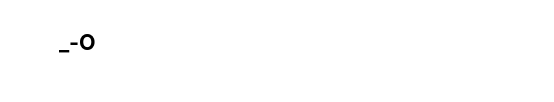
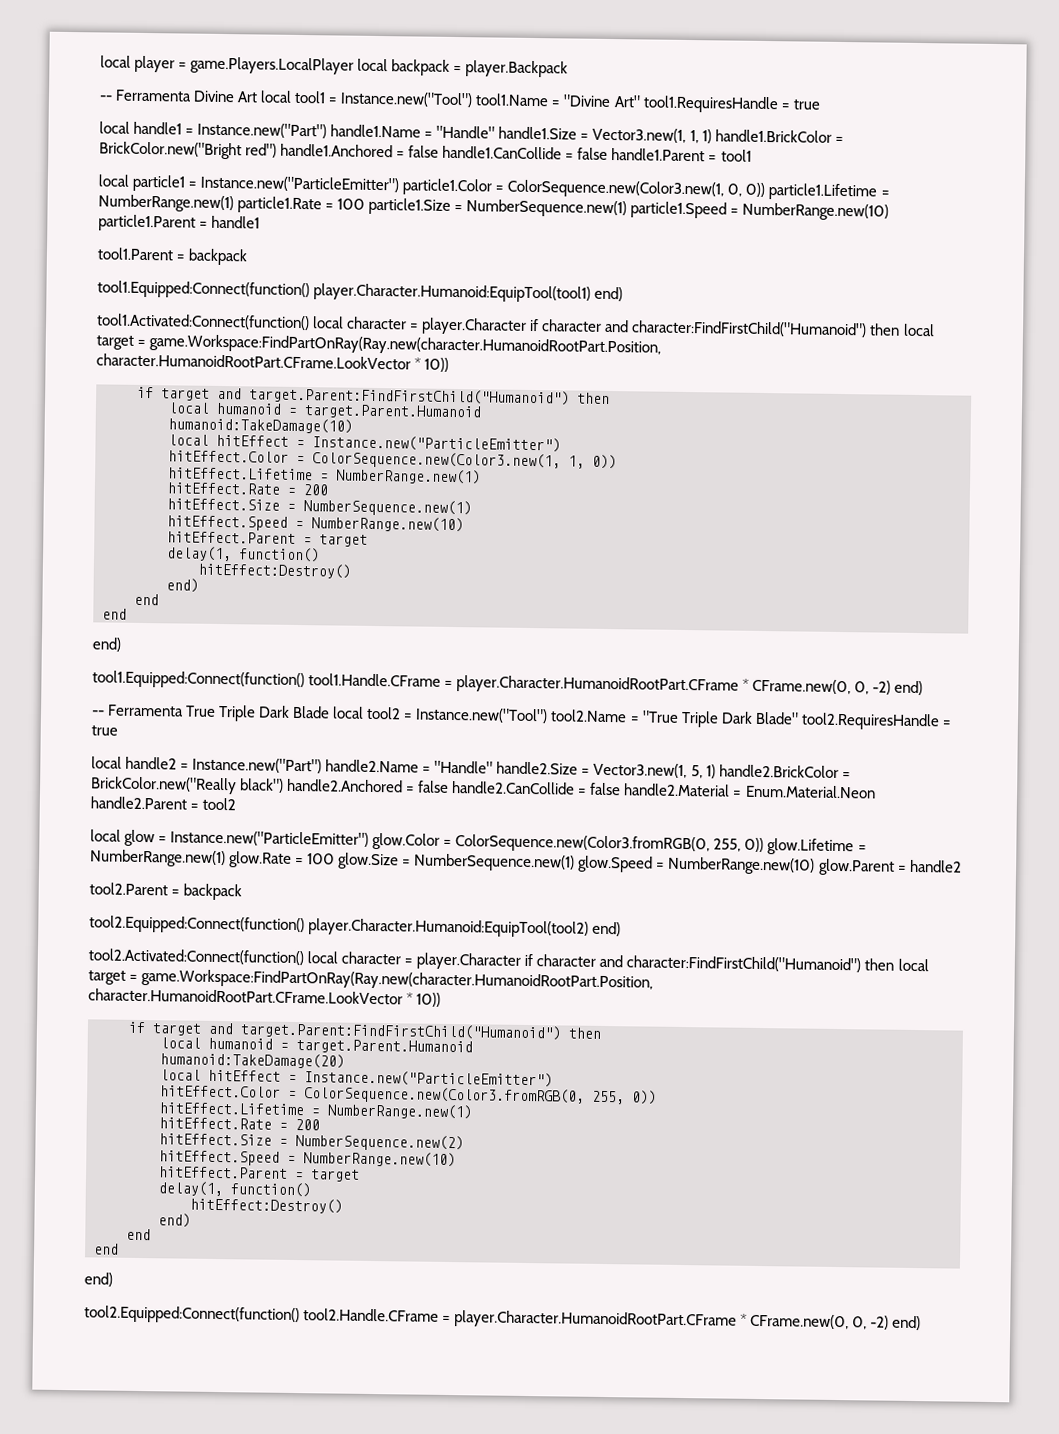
[59,34,96,53] _-O -> [100,55,569,78] [99,89,820,114] [99,121,844,144] [99,141,752,162] [98,174,890,201] [98,194,890,221] [98,214,261,232] [97,247,249,266] [97,280,624,303] [96,313,935,338] [96,334,662,357] [96,353,450,372] [137,386,610,406] [168,402,482,420] [168,417,353,434] [168,434,561,453] [168,450,617,470] [168,467,481,485] [167,482,328,496] [167,498,472,517] [167,515,464,533] [167,531,368,547] [166,546,320,563] [198,562,351,579] [166,578,199,593] [134,593,159,606] [102,608,127,620] [92,637,121,652] [92,670,924,696] [91,704,951,731] [91,725,118,736] [91,756,851,779] [90,776,876,799] [90,796,237,811] [90,829,867,856] [90,849,962,876] [89,882,243,901] [89,915,622,938] [88,948,929,973] [88,969,654,992] [88,988,442,1007] [128,1021,601,1041] [160,1037,473,1055] [160,1052,345,1069] [160,1069,553,1088] [160,1085,657,1105] [159,1102,472,1120] [159,1117,320,1131] [159,1133,464,1152] [159,1150,456,1168] [159,1166,360,1182] [158,1181,311,1198] [190,1197,343,1214] [158,1213,191,1228] [126,1228,151,1241] [94,1243,119,1255] [84,1272,113,1287] [84,1305,922,1331] local player = game.Players.LocalPlayer local backpack = player.Backpack // -- Ferramenta Divine Art local tool1 = Instance.new("Tool") tool1.Name = "Divine Art" tool1.RequiresHandle = true // local handle1 = Instance.new("Part") handle1.Name = "Handle" handle1.Size = Vector3.new(1, 1, 1) handle1.BrickColor = BrickColor.new("Bright red") handle1.Anchored = false handle1.CanCollide = false handle1.Parent = tool1 // local particle1 = Instance.new("ParticleEmitter") particle1.Color = ColorSequence.new(Color3.new(1, 0, 0)) particle1.Lifetime = NumberRange.new(1) particle1.Rate = 100 particle1.Size = NumberSequence.new(1) particle1.Speed = NumberRange.new(10) particle1.Parent = handle1 // tool1.Parent = backpack // tool1.Equipped:Connect(function() player.Character.Humanoid:EquipTool(tool1) end) // tool1.Activated:Connect(function() local character = player.Character if character and character:FindFirstChild("Humanoid") then local target = game.Workspace:FindPartOnRay(Ray.new(character.HumanoidRootPart.Position, character.HumanoidRootPart.CFrame.LookVector * 10)) // if target and target.Parent:FindFirstChild("Humanoid") then // local humanoid = target.Parent.Humanoid // humanoid:TakeDamage(10) // local hitEffect = Instance.new("ParticleEmitter") // hitEffect.Color = ColorSequence.new(Color3.new(1, 1, 0)) // hitEffect.Lifetime = NumberRange.new(1) // hitEffect.Rate = 200 // hitEffect.Size = NumberSequence.new(1) // hitEffect.Speed = NumberRange.new(10) // hitEffect.Parent = target // delay(1, function() // hitEffect:Destroy() // end) // end // end // end) // tool1.Equipped:Connect(function() tool1.Handle.CFrame = player.Character.HumanoidRootPart.CFrame * CFrame.new(0, 0, -2) end) // -- Ferramenta True Triple Dark Blade local tool2 = Instance.new("Tool") tool2.Name = "True Triple Dark Blade" tool2.RequiresHandle = true // local handle2 = Instance.new("Part") handle2.Name = "Handle" handle2.Size = Vector3.new(1, 5, 1) handle2.BrickColor = BrickColor.new("Really black") handle2.Anchored = false handle2.CanCollide = false handle2.Material = Enum.Material.Neon handle2.Parent = tool2 // local glow = Instance.new("ParticleEmitter") glow.Color = ColorSequence.new(Color3.fromRGB(0, 255, 0)) glow.Lifetime = NumberRange.new(1) glow.Rate = 100 glow.Size = NumberSequence.new(1) glow.Speed = NumberRange.new(10) glow.Parent = handle2 // tool2.Parent = backpack // tool2.Equipped:Connect(function() player.Character.Humanoid:EquipTool(tool2) end) // tool2.Activated:Connect(function() local character = player.Character if character and character:FindFirstChild("Humanoid") then local target = game.Workspace:FindPartOnRay(Ray.new(character.HumanoidRootPart.Position, character.HumanoidRootPart.CFrame.LookVector * 10)) // if target and target.Parent:FindFirstChild("Humanoid") then // local humanoid = target.Parent.Humanoid // humanoid:TakeDamage(20) // local hitEffect = Instance.new("ParticleEmitter") // hitEffect.Color = ColorSequence.new(Color3.fromRGB(0, 255, 0)) // hitEffect.Lifetime = NumberRange.new(1) // hitEffect.Rate = 200 // hitEffect.Size = NumberSequence.new(2) // hitEffect.Speed = NumberRange.new(10) // hitEffect.Parent = target // delay(1, function() // hitEffect:Destroy() // end) // end // end // end) // tool2.Equipped:Connect(function() tool2.Handle.CFrame = player.Character.HumanoidRootPart.CFrame * CFrame.new(0, 0, -2) end)

